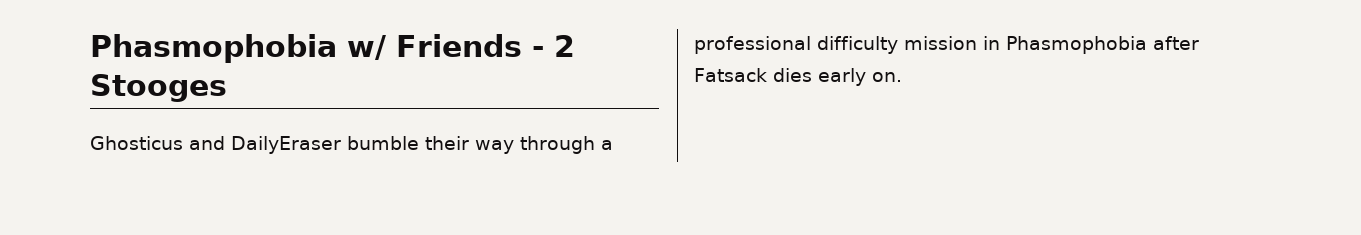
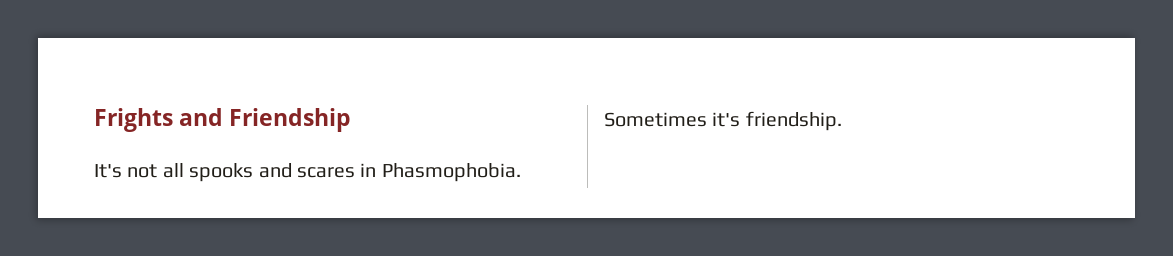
[90,34,575,63] [90,74,227,102] [90,136,613,154] [694,36,1199,54] [694,68,902,86] Phasmophobia w/ Friends - 2 Stooges // Ghosticus and DailyEraser bumble their way through a professional difficulty mission in Phasmophobia after Fatsack dies early on. -> [94,108,352,132] [94,163,521,182] [604,111,842,131] Frights and Friendship // It's not all spooks and scares in Phasmophobia. Sometimes it's friendship.

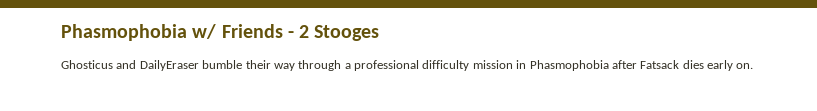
[94,108,352,132] [94,163,521,182] [604,111,842,131] Frights and Friendship // It's not all spooks and scares in Phasmophobia. Sometimes it's friendship. -> [61,24,380,41] [61,60,754,71] Phasmophobia w/ Friends - 2 Stooges // Ghosticus and DailyEraser bumble their way through a professional difficulty mission in Phasmophobia after Fatsack dies early on.

